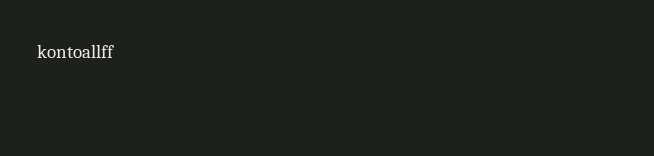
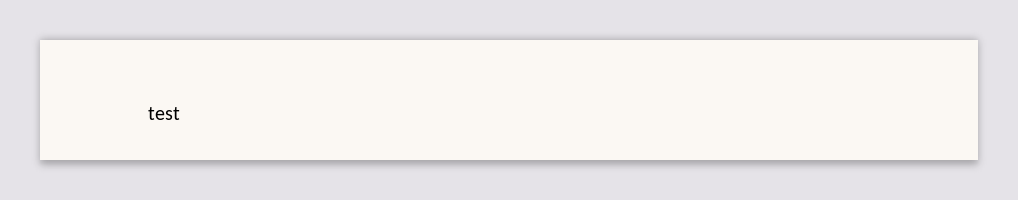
[37,44,114,58] kontoallff -> [148,107,180,120] test

